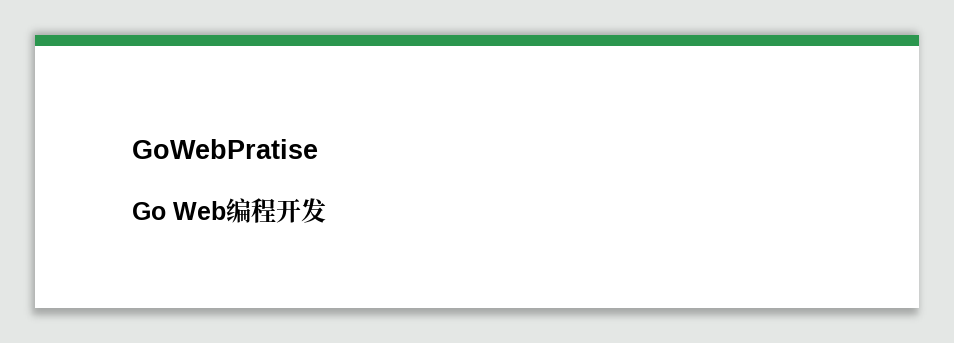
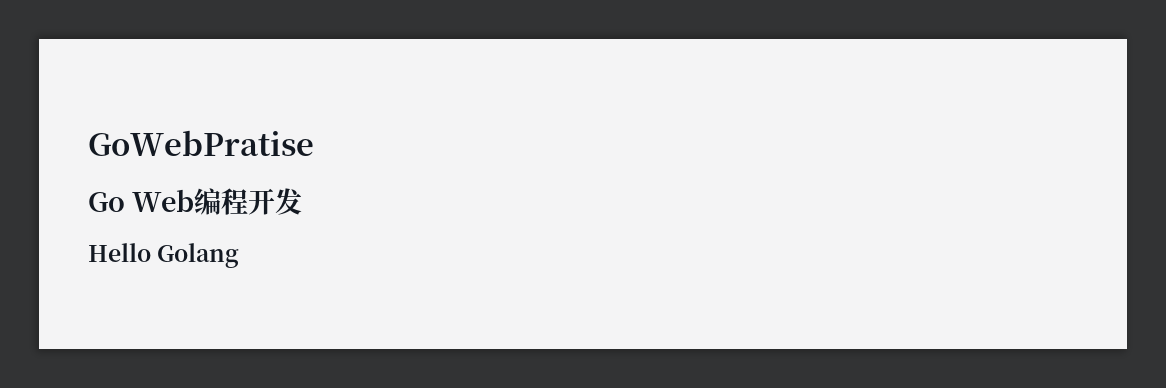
(326, 210) none -> [88,243,240,268] // Hello Golang

